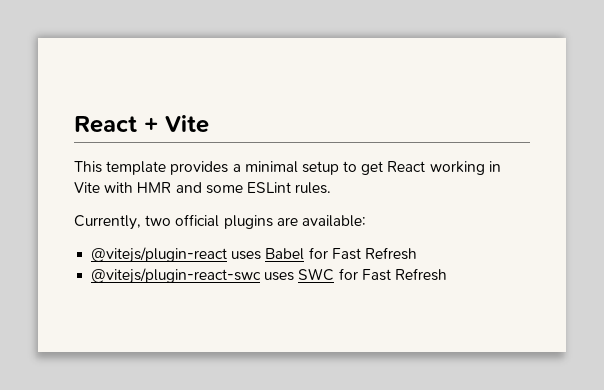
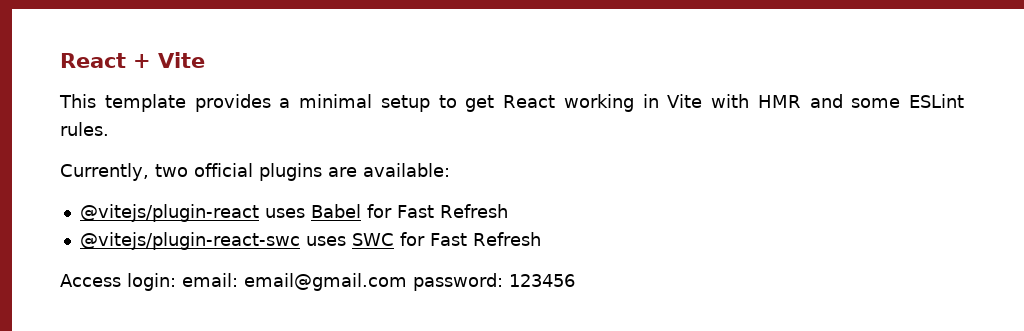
(447, 274) none -> [60,273,575,291] // Access login: email: email@gmail.com password: 123456

